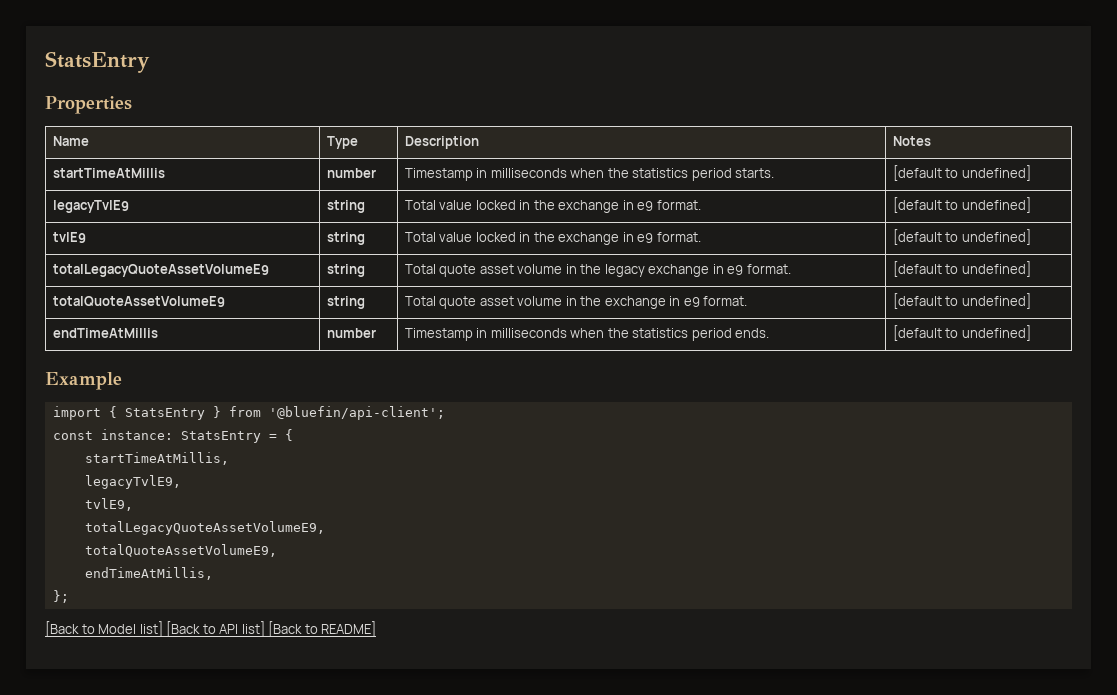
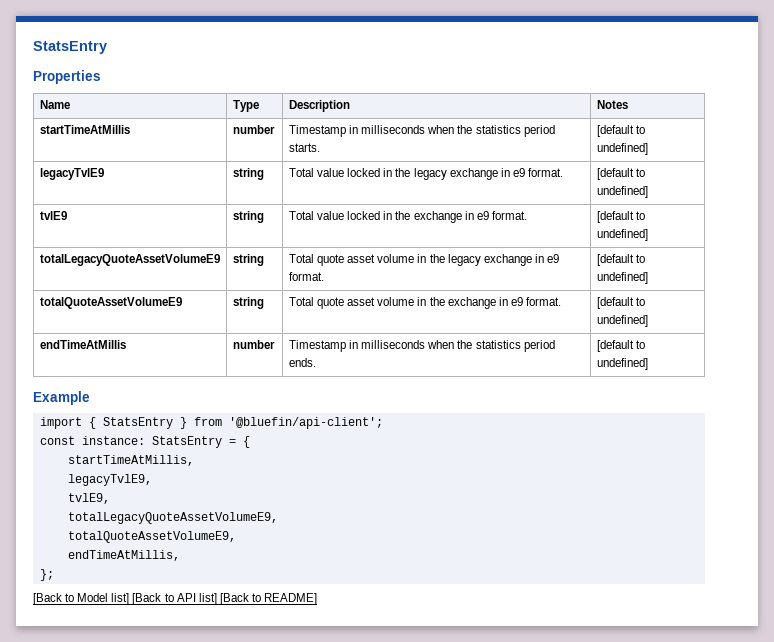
(555, 205) none -> [413,168,447,180] legacy

